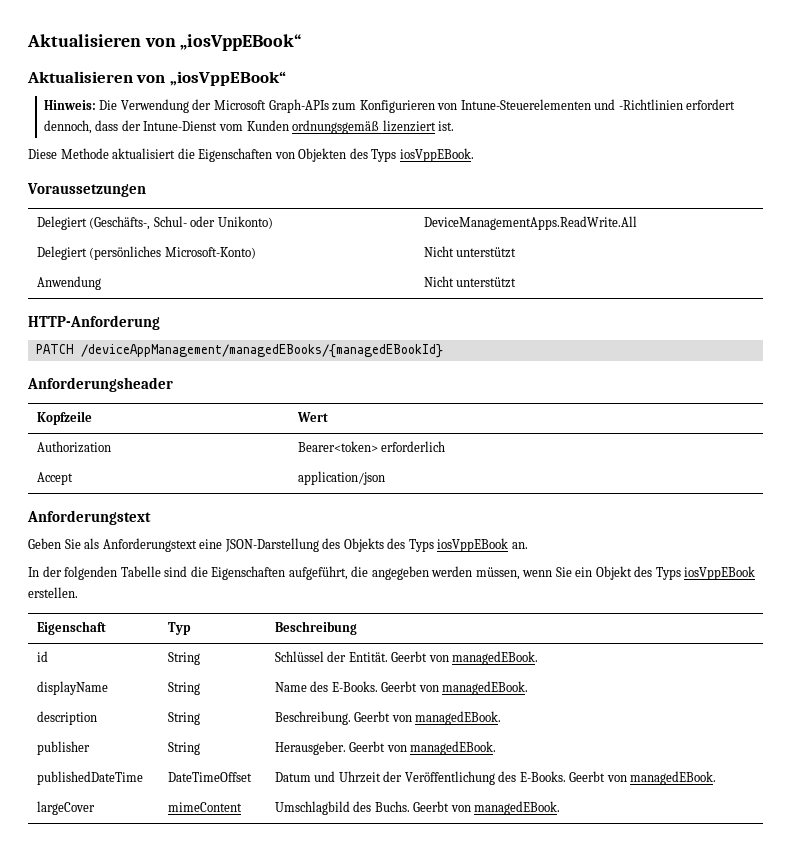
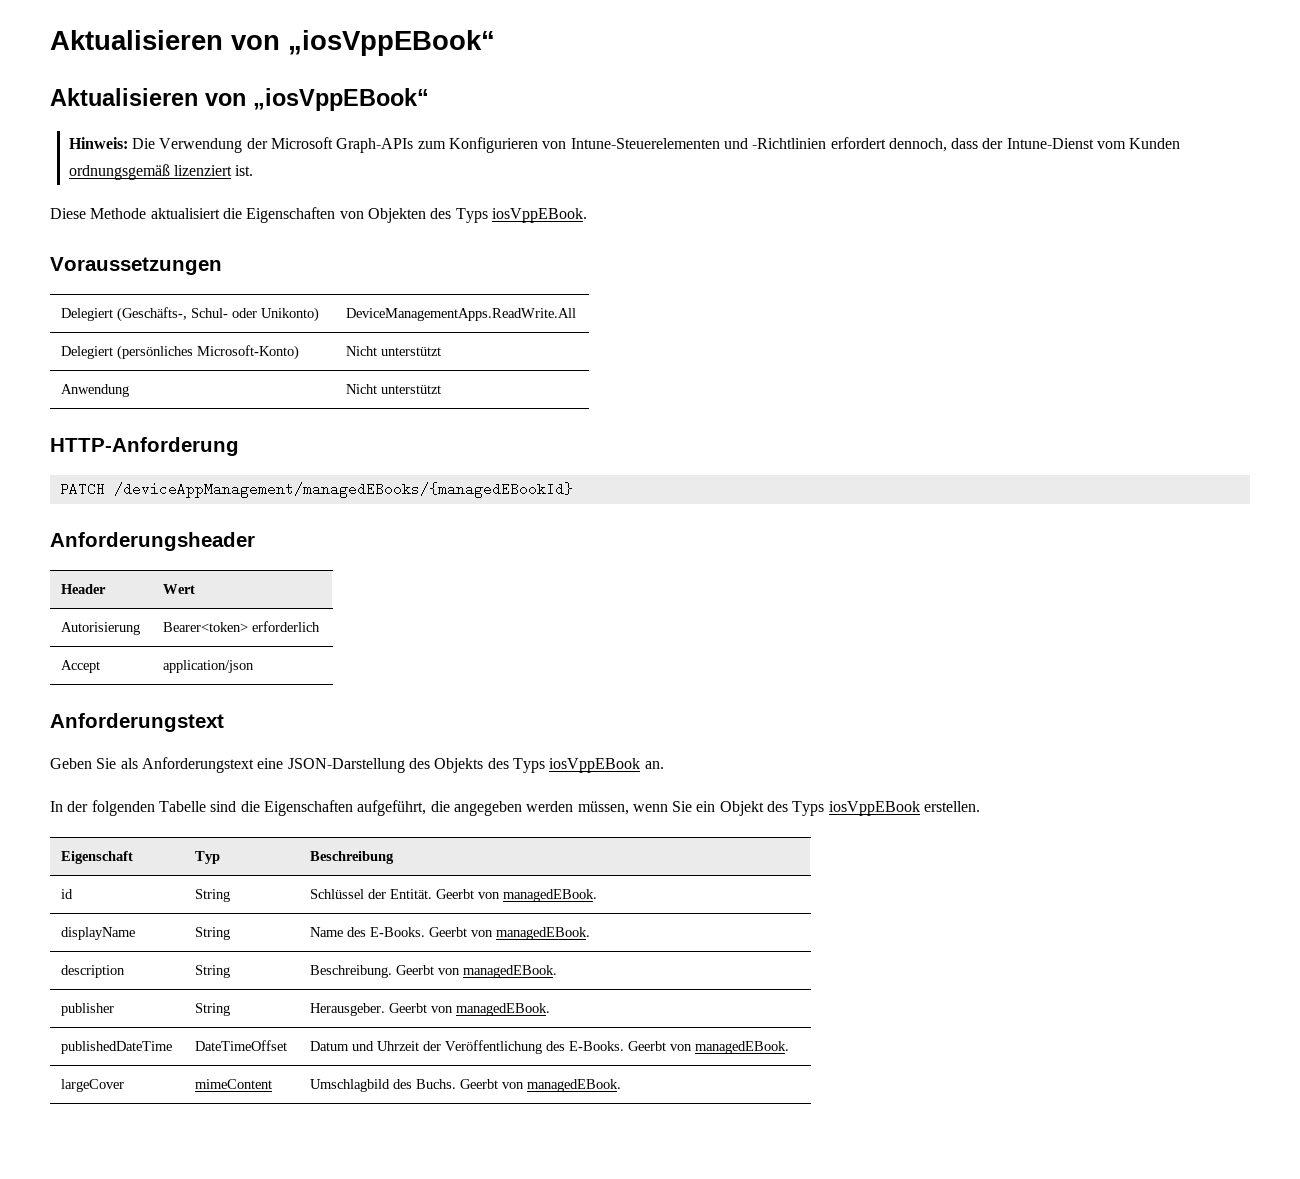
[36,411,92,425] Kopfzeile -> [61,584,107,594] Header
[36,441,111,453] Authorization -> [61,622,141,635] Autorisierung

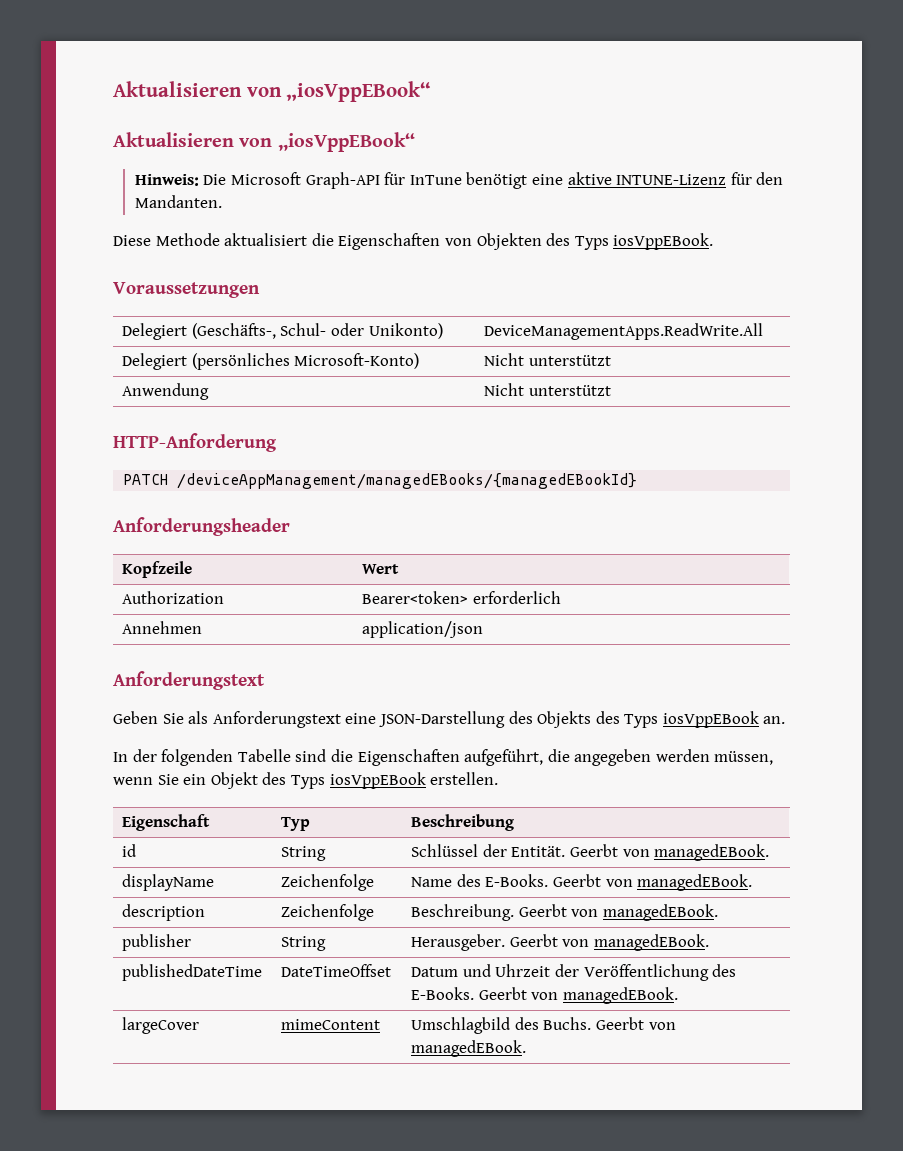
[159,137,1181,153] [68,164,254,180] Verwendung der Microsoft Graph-APIs zum Konfigurieren von Intune-Steuerelementen und -Richtlinien erfordert dennoch, dass der Intune-Dienst vom Kunden ordnungsgemäß lizenziert ist. -> [231,172,784,189] [134,195,222,208] Microsoft Graph-API für InTune benötigt eine aktive INTUNE-Lizenz für den Mandanten.
[61,584,107,594] Header -> [122,561,193,578] Kopfzeile
[61,622,141,635] Autorisierung -> [122,591,225,604] Authorization
[61,660,101,673] Accept -> [122,621,203,634] Annehmen
[195,927,231,940] String -> [281,874,375,891] Zeichenfolge
[195,965,231,978] String -> [281,904,375,921] Zeichenfolge

